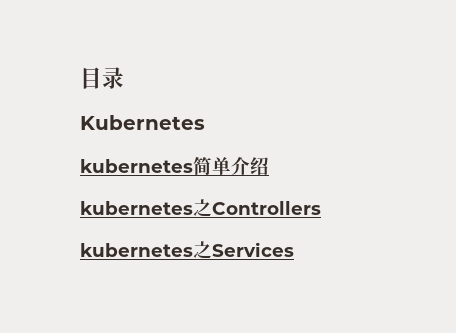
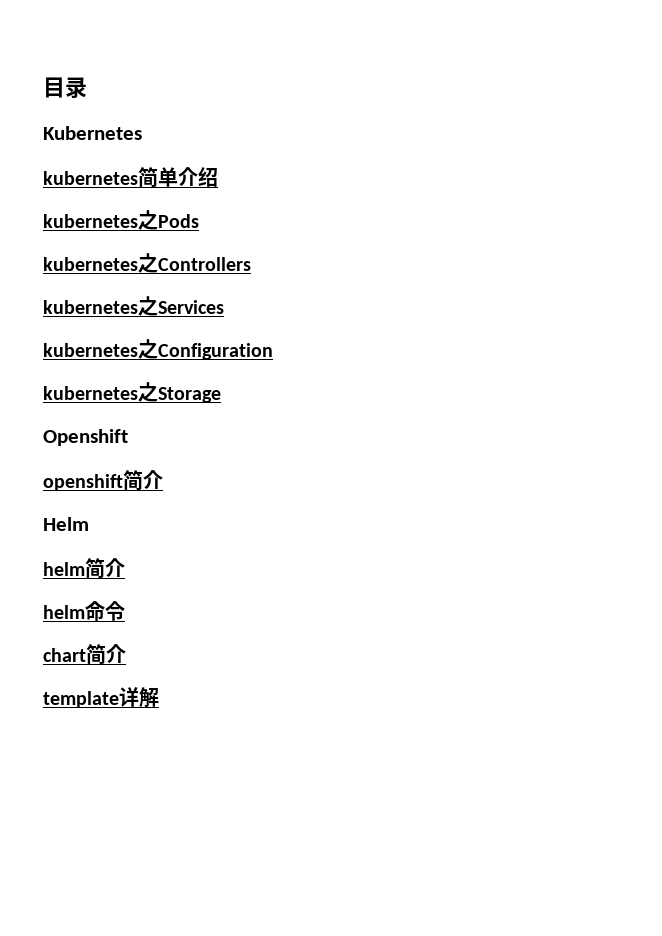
(269, 166) none -> [43,210,199,230] // kubernetes之Pods
(294, 249) none -> [43,339,273,360] [43,382,221,403] [43,429,128,446] [43,470,163,491] [43,517,89,531] [43,558,125,579] [43,601,125,621] [43,644,126,665] [43,687,159,708] // kubernetes之Configuration // kubernetes之Storage // Openshift // openshift简介 // Helm // helm简介 // helm命令 // chart简介 // template详解

